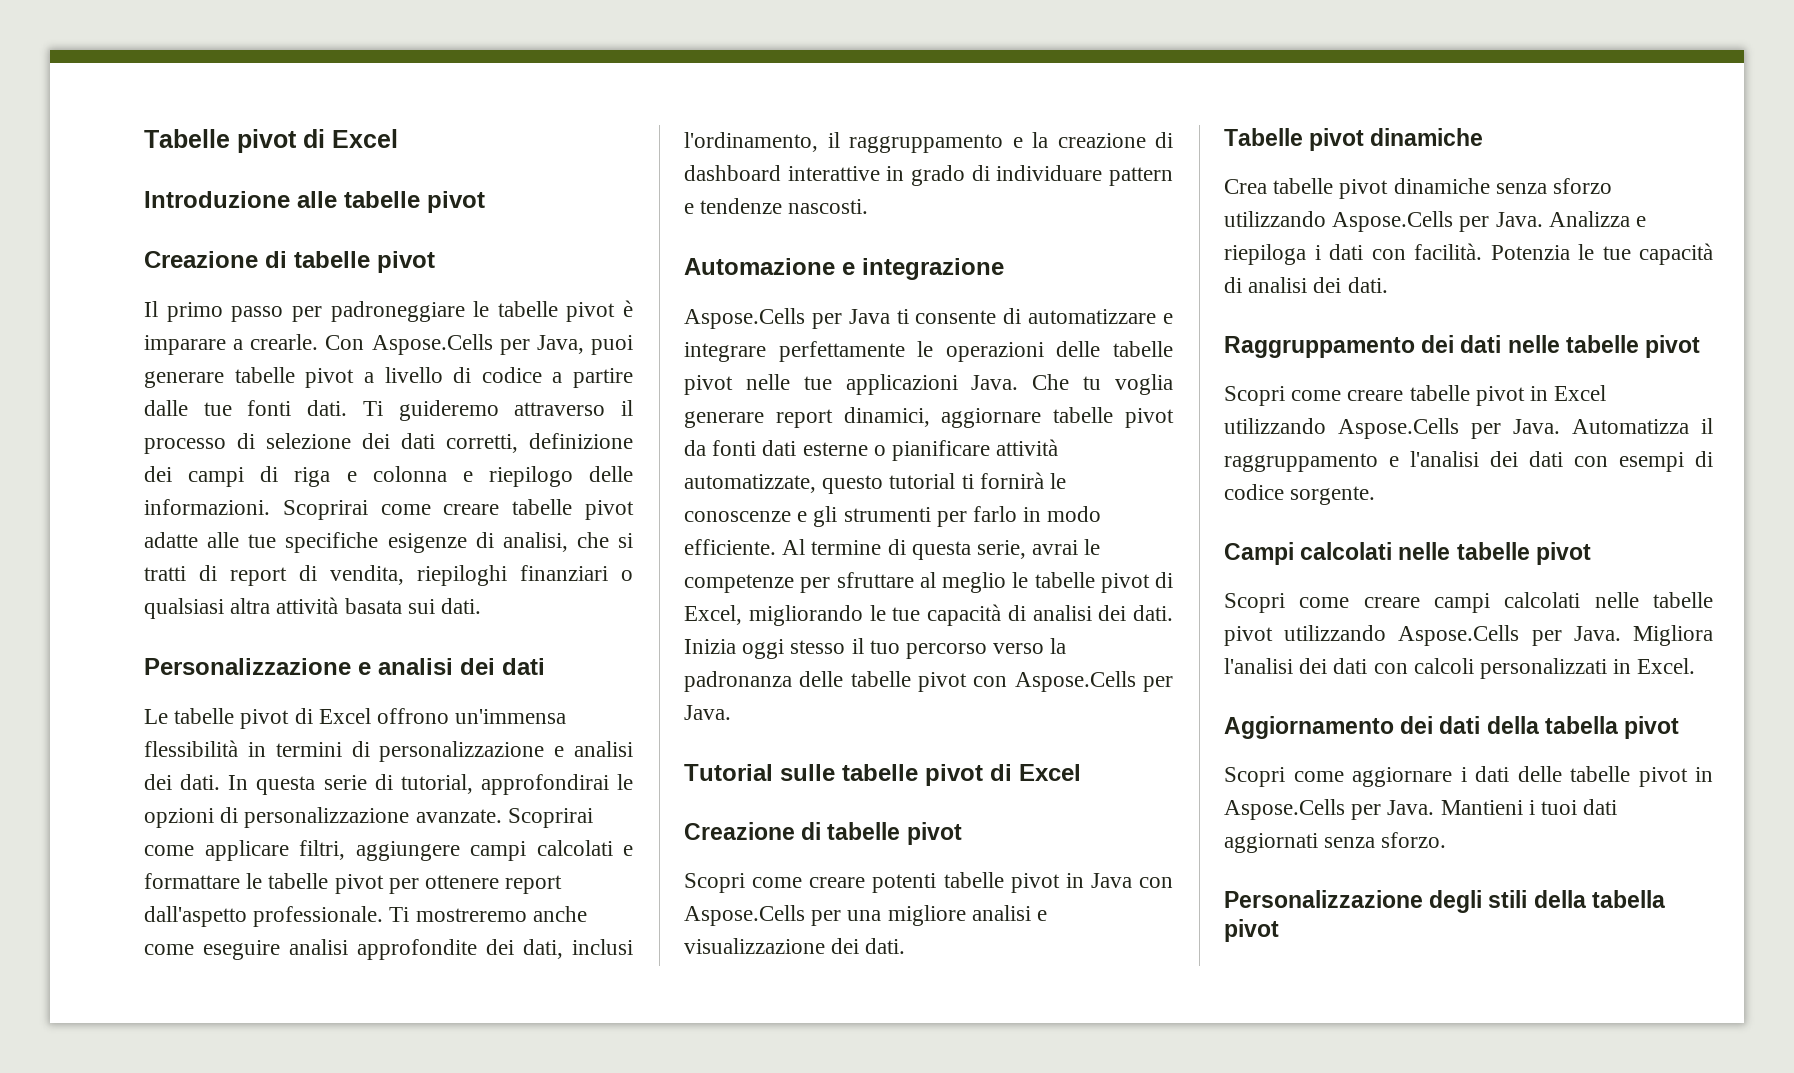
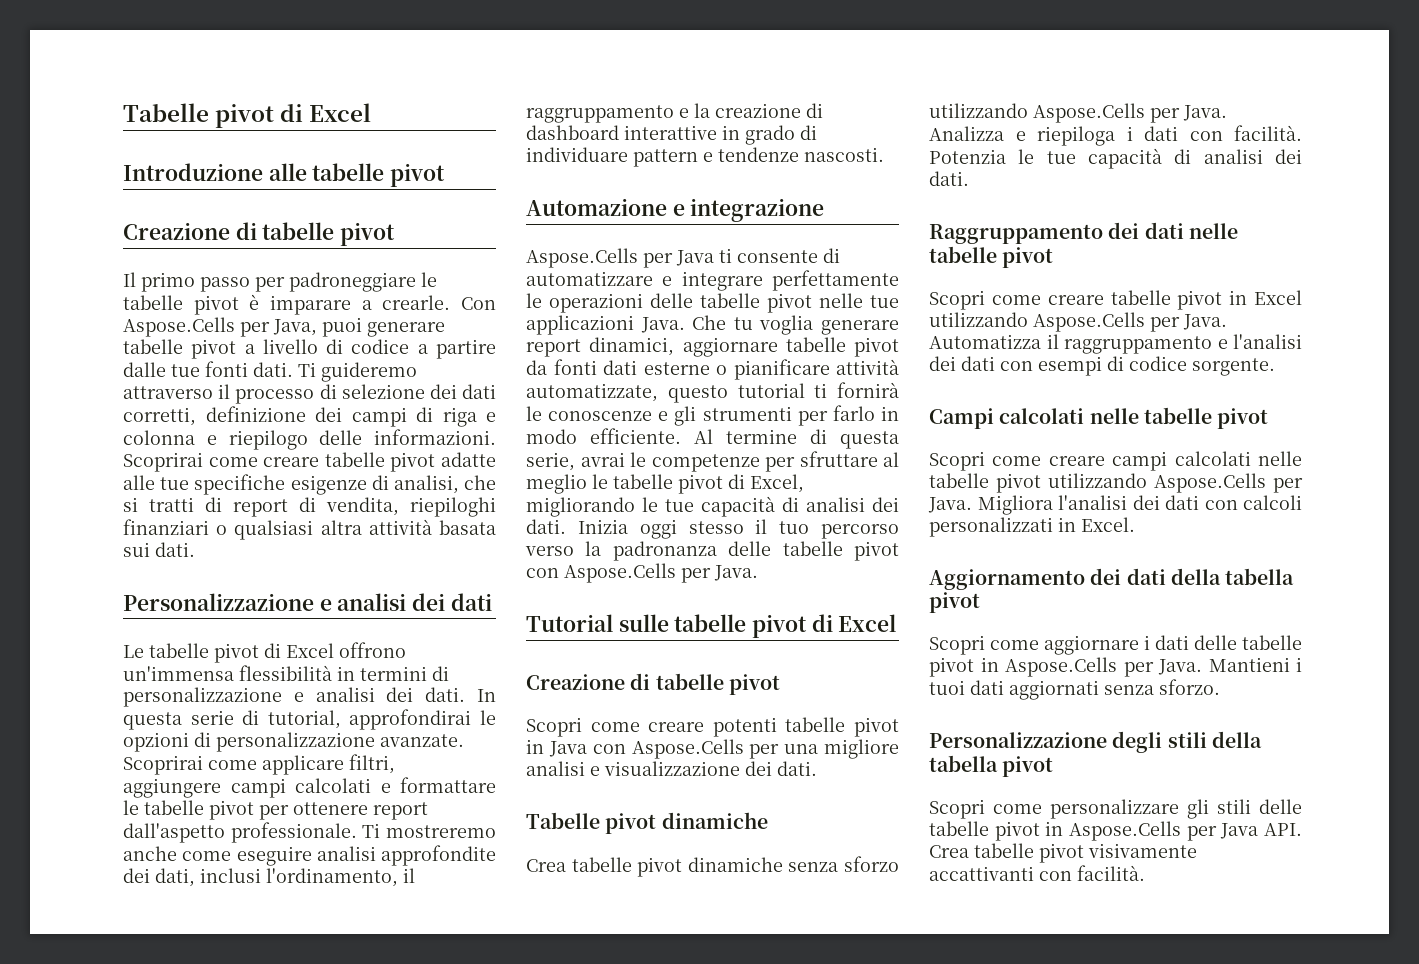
(1279, 930) none -> [929,799,1302,819] [929,821,1302,841] [929,843,1197,863] [929,865,1145,881] // Scopri come personalizzare gli stili delle tabelle pivot in Aspose.Cells per Java API. Crea tabelle pivot visivamente accattivanti con facilità.

